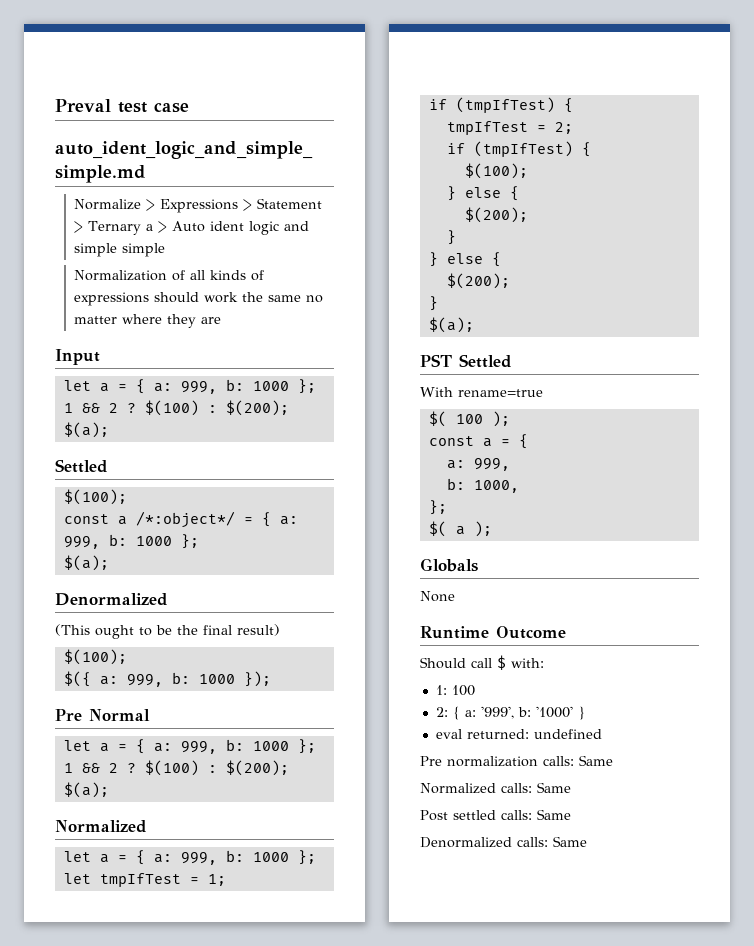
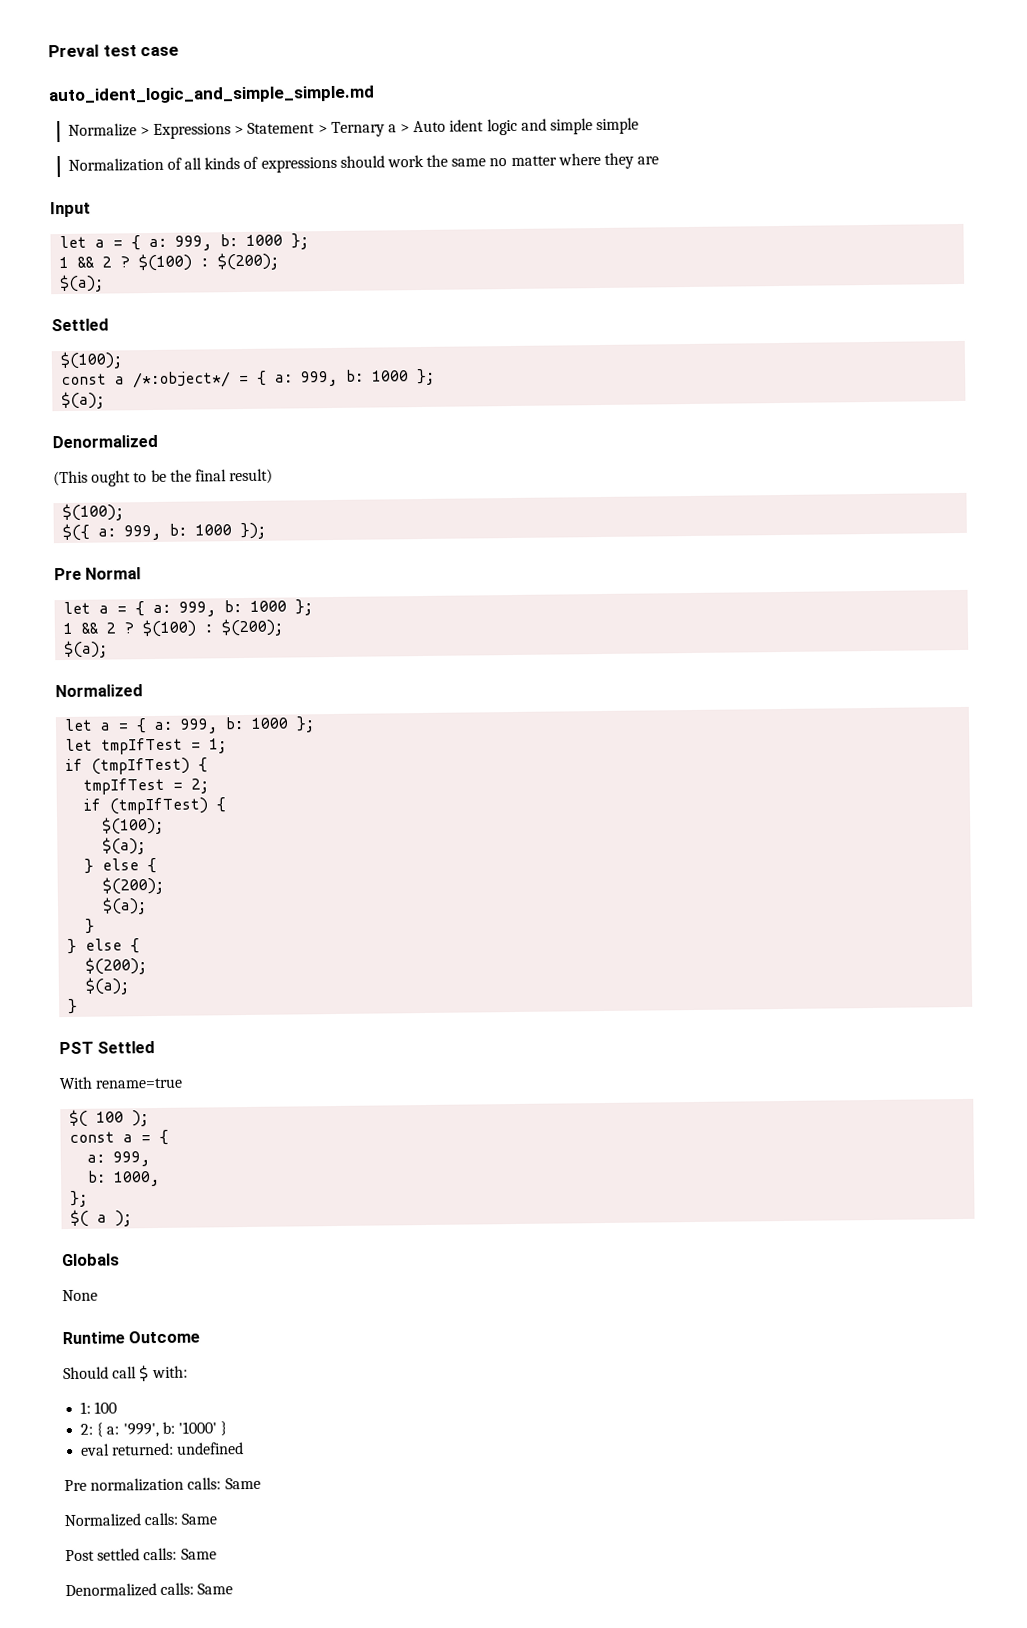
[446,186,519,201] [464,207,528,223] // } else { // $(200); -> [102,837,147,855] [84,857,158,874] [102,876,165,895] [102,897,148,915] // $(a); // } else { // $(200); // $(a);
[428,296,438,311] [428,317,474,333] // } // $(a); -> [85,977,130,995] [68,998,79,1014] // $(a); // }

